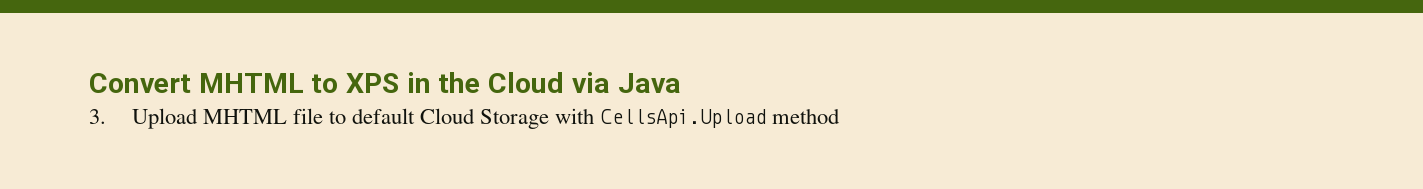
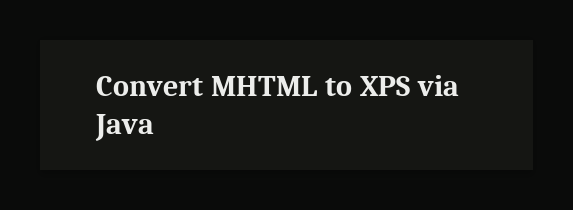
[406,72,565,93] in the Cloud -> (410, 86) none
[89,108,840,129] // 3. Upload MHTML file to default Cloud Storage with CellsApi.Upload method -> (154, 127) none

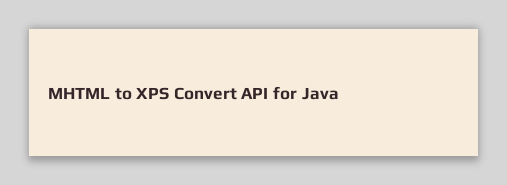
[96,76,203,96] Convert -> (48, 93) none
[416,75,459,96] via -> [173,86,297,100] Convert API for

